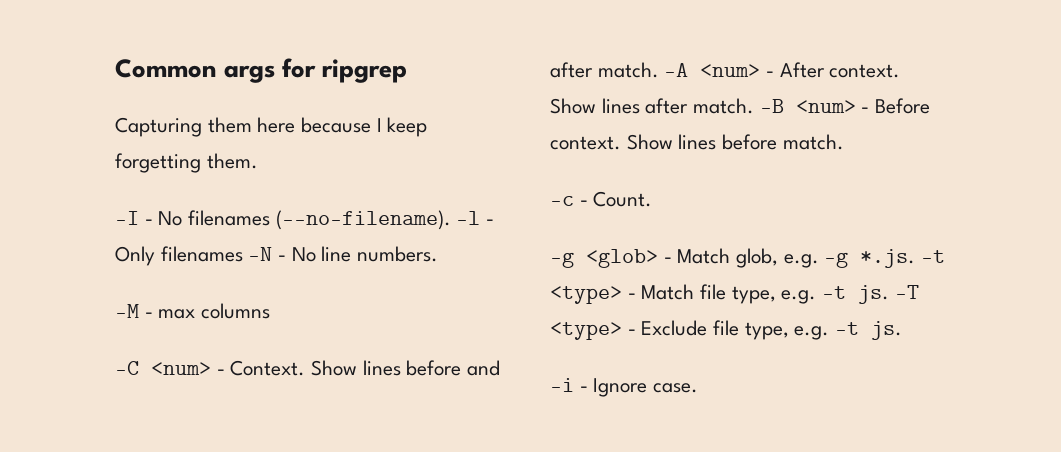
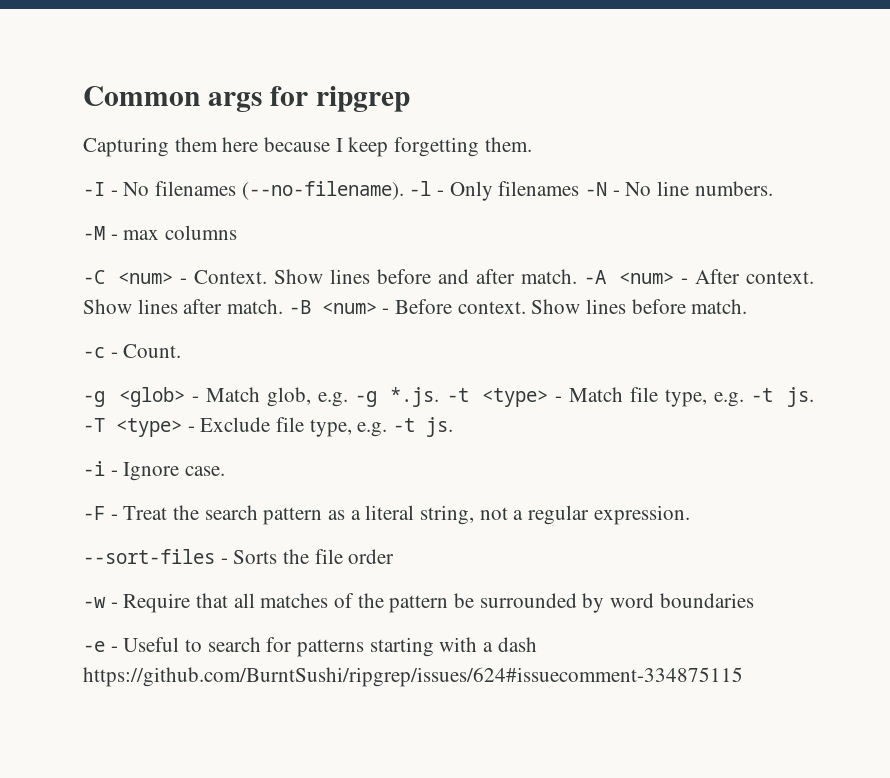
(699, 388) none -> [83,505,690,525] [83,549,395,564] [83,593,754,613] [83,637,537,657] [83,667,743,687] // -F - Treat the search pattern as a literal string, not a regular expression. // --sort-files - Sorts the file order // -w - Require that all matches of the pattern be surrounded by word boundaries // -e - Useful to search for patterns starting with a dash https://github.com/BurntSushi/ripgrep/issues/624#issuecomment-334875115

